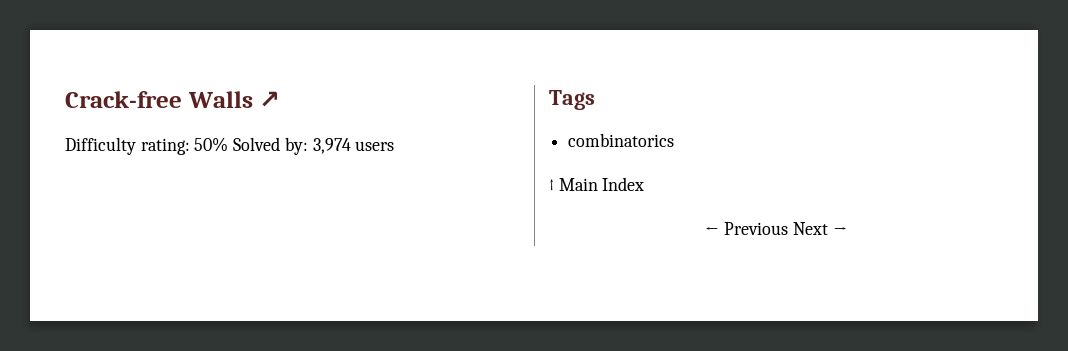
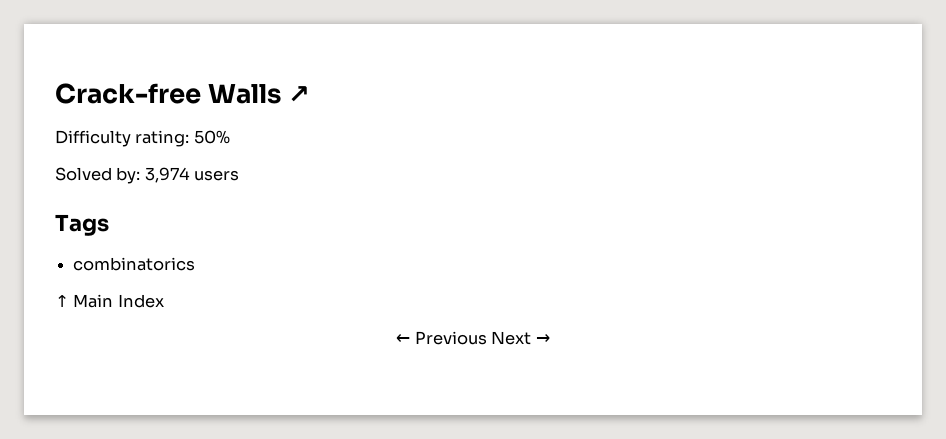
(229, 144) none -> (230, 137) //

